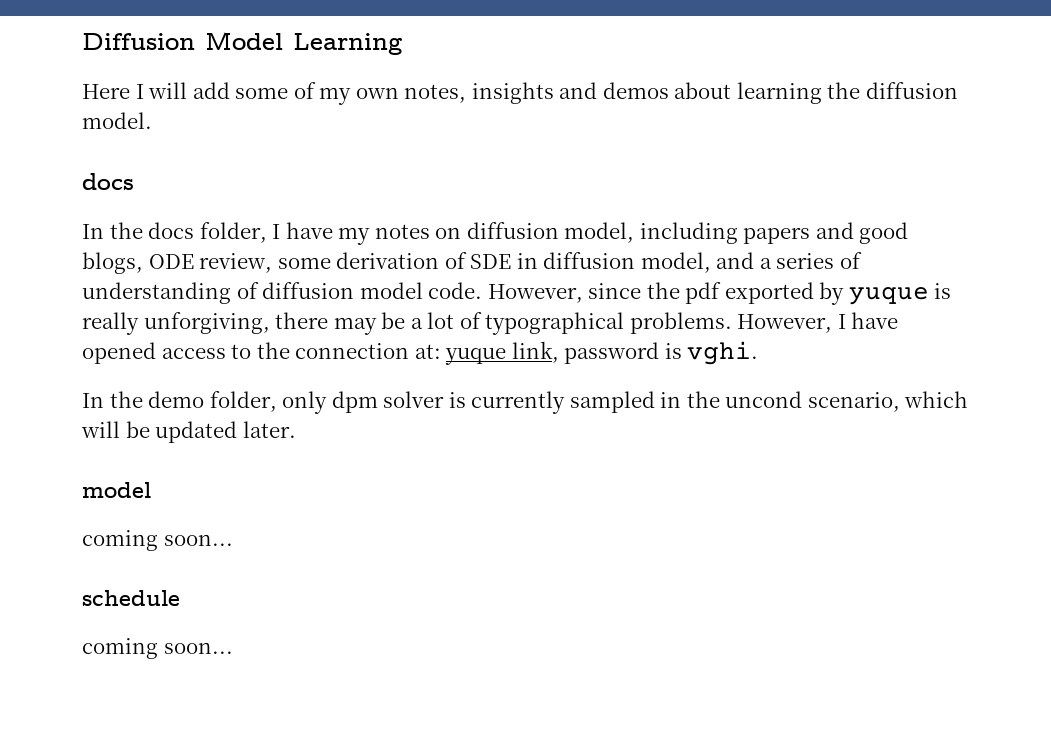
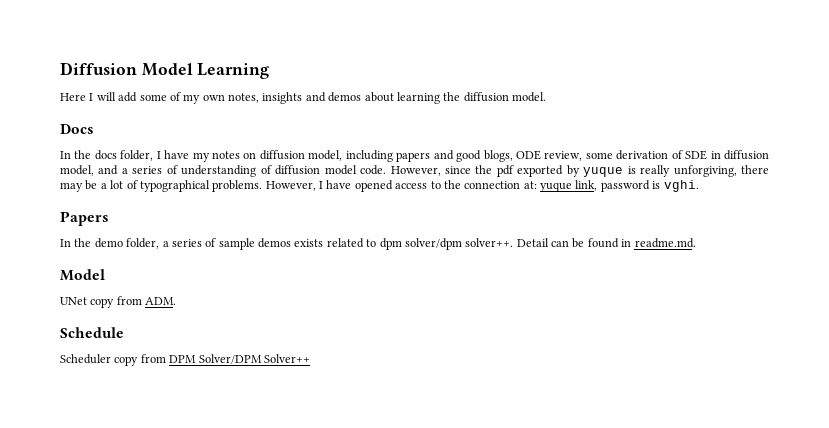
[82,173,134,190] docs -> [60,124,94,134] Docs
(759, 353) none -> [60,211,109,226] // Papers
[282,391,969,414] [81,421,296,443] [82,482,151,498] [82,530,233,551] [82,590,180,606] [82,638,233,659] only dpm solver is currently sampled in the uncond scenario, which will be updated later. // model // coming soon... // schedule // coming soon... -> [162,238,696,250] [60,269,105,281] [60,296,177,308] [60,327,124,338] [60,354,310,366] a series of sample demos exists related to dpm solver/dpm solver++. Detail can be found in readme.md. // Model // UNet copy from ADM. // Schedule // Scheduler copy from DPM Solver/DPM Solver++

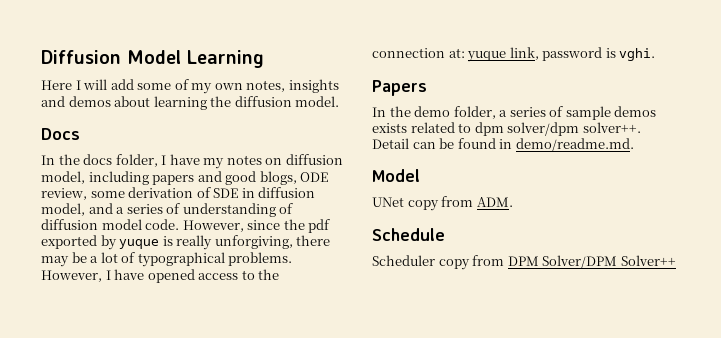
[634,238,696,248] readme.md. -> [515,138,634,152] demo/readme.md.

